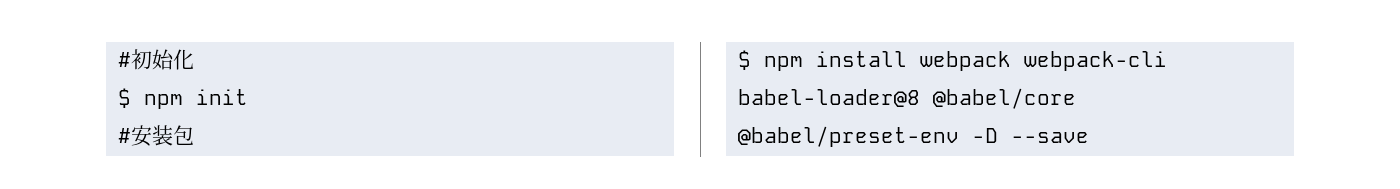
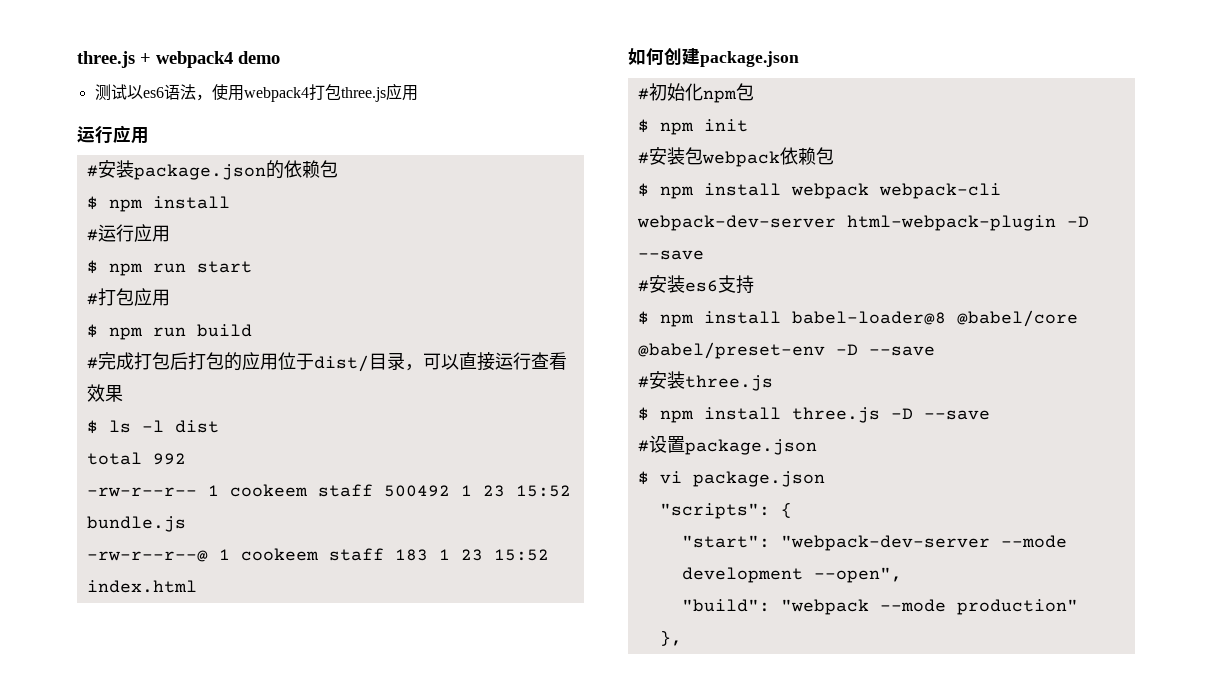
(118, 59) none -> [77,51,280,68] [94,83,418,102] [77,125,149,144] [86,160,338,180] [86,196,230,212] [86,224,170,242] [86,260,252,276] [86,288,170,306] [86,324,252,340] [86,352,567,372] [86,384,123,402] [86,420,219,434] [86,452,186,465] [86,484,571,497] [86,516,186,532] [86,548,549,562] [86,580,197,593] [628,48,799,67] three.js + webpack4 demo // 测试以es6语法，使用webpack4打包three.js应用 // 运行应用 // #安装package.json的依赖包 // $ npm install // #运行应用 // $ npm run start // #打包应用 // $ npm run build // #完成打包后打包的应用位于dist/目录，可以直接运行查看效果 // $ ls -l dist // total 992 // -rw-r--r-- 1 cookeem staff 500492 1 23 15:52 bundle.js // -rw-r--r--@ 1 cookeem staff 183 1 23 15:52 index.html // 如何创建package.json //
(194, 59) none -> [702,83,754,103] npm包
(194, 135) none -> [701,147,834,167] webpack依赖包
(1167, 61) none -> [636,215,1089,231] [637,250,704,260] [637,275,754,294] [637,311,781,327] webpack-dev-server html-webpack-plugin -D --save // #安装es6支持 // $ npm install
(1089, 137) none -> [637,371,773,391] [637,407,990,423] [637,435,817,455] [637,471,825,487] [659,502,792,519] [681,535,1067,551] [681,567,902,583] [681,599,1078,615] [659,630,682,646] // #安装three.js // $ npm install three.js -D --save // #设置package.json // $ vi package.json // "scripts": { // "start": "webpack-dev-server --mode development --open", // "build": "webpack --mode production" // },

